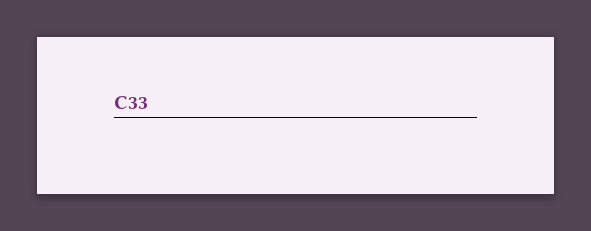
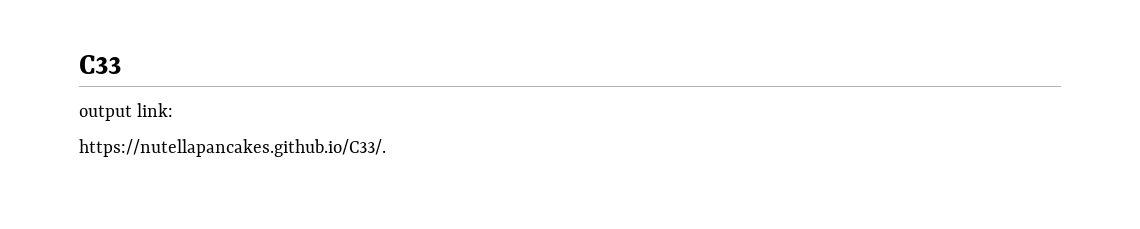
(148, 102) none -> [79,103,174,121] [79,139,386,157] // output link: // https://nutellapancakes.github.io/C33/.

